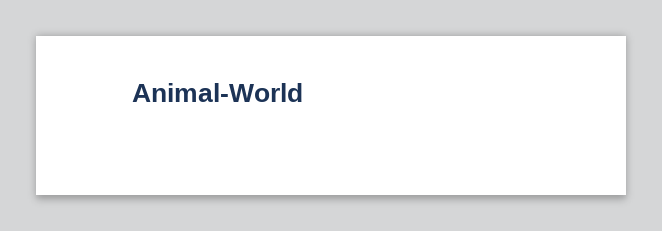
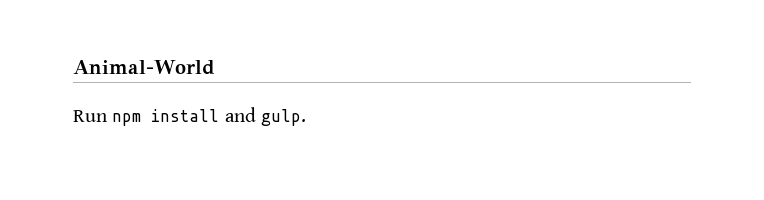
(303, 92) none -> [73,107,306,126] // Run npm install and gulp.

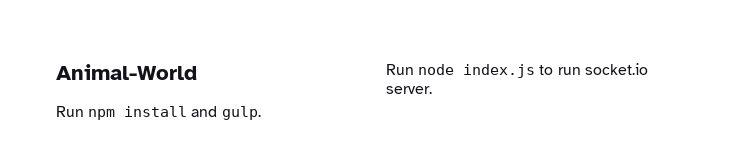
(306, 117) none -> [386,63,648,78] [386,86,432,94] // Run node index.js to run socket.io server.

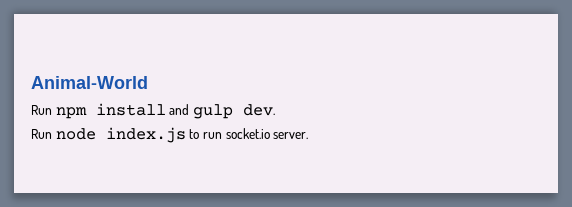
[221,106,261,120] gulp. -> [192,104,275,119] gulp dev.

